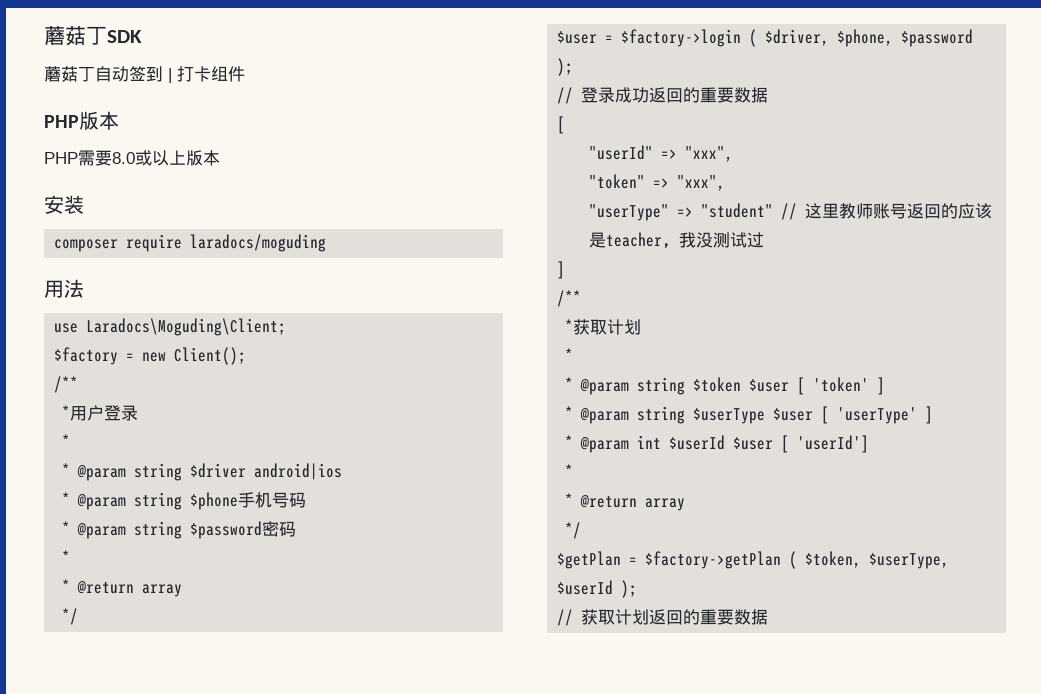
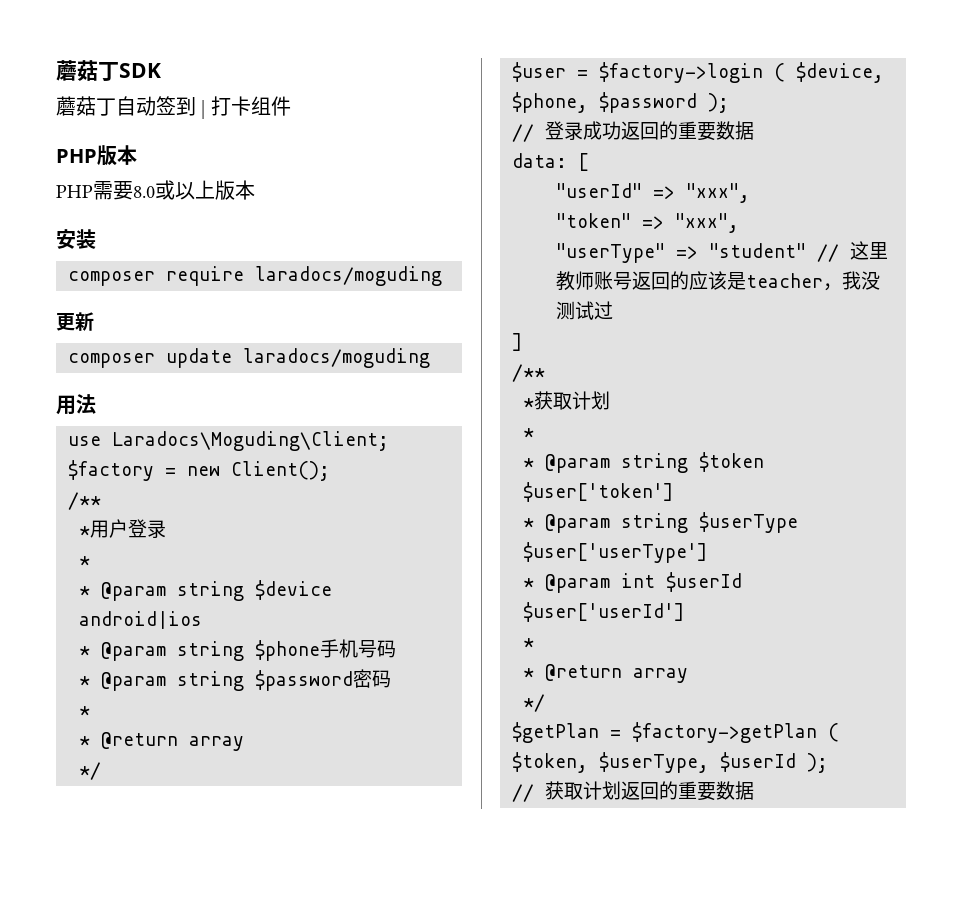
(327, 243) none -> [56,312,94,331] [68,348,430,368] // 更新 // composer update laradocs/moguding
[190,463,247,478] $driver -> [255,580,332,600] $device
[765,29,830,46] $driver, -> [796,62,884,83] $device,
(769, 95) none -> [512,153,567,168] data:
[749,377,886,395] $user [ 'token' ] -> [523,482,673,502] $user['token']
[773,406,934,424] $user [ 'userType' ] -> [523,542,707,563] $user['userType']
[733,435,870,453] $user [ 'userId'] -> [523,602,684,622] $user['userId']

